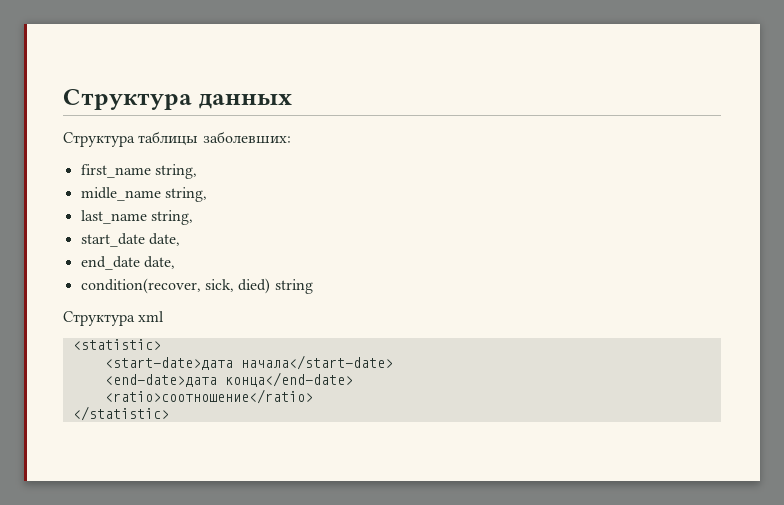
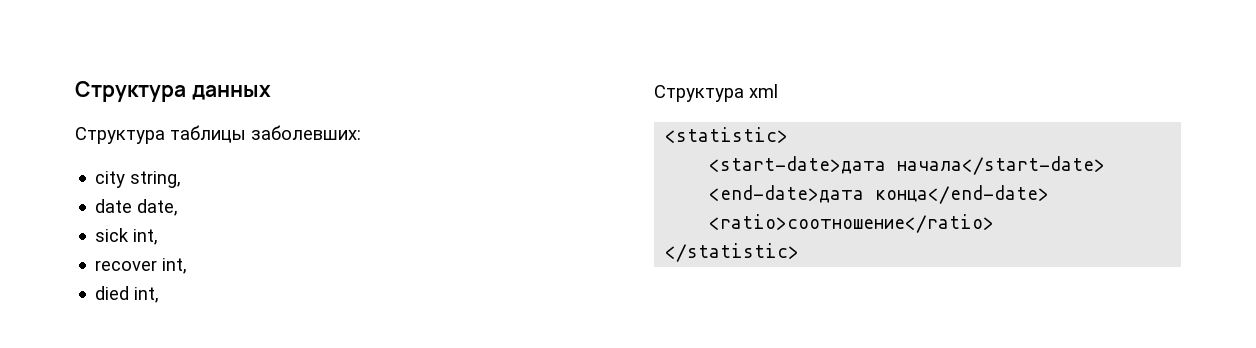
[80,164,197,179] [80,187,207,202] [80,210,193,225] [80,233,180,247] [80,256,175,270] [80,278,313,294] first_name string, // midle_name string, // last_name string, // start_date date, // end_date date, // condition(recover, sick, died) string -> [95,171,182,188] [95,199,179,216] [95,228,159,245] [95,258,188,274] [95,286,160,303] city string, // date date, // sick int, // recover int, // died int,

